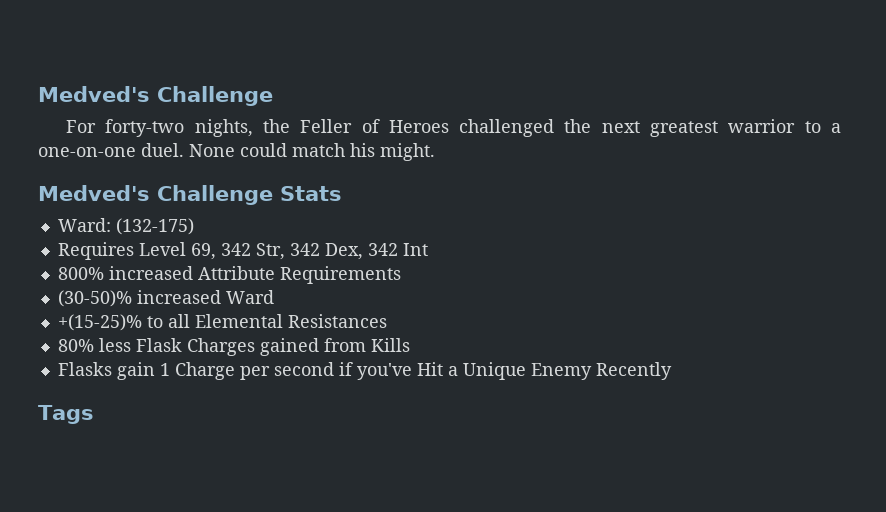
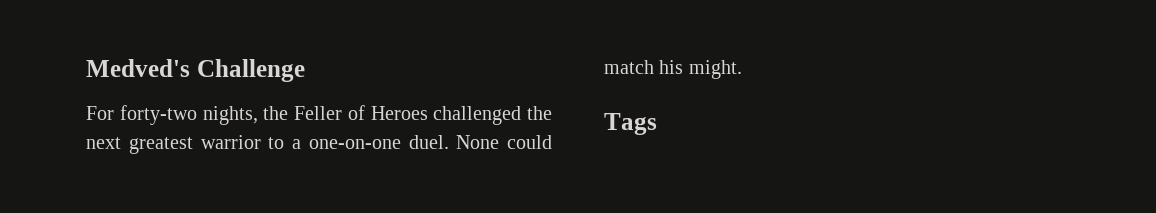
[38,185,342,205] [57,218,194,235] [57,242,428,260] [57,266,401,284] [57,290,274,307] [57,314,387,331] [57,338,410,356] [57,362,672,380] // Medved's Challenge Stats // Ward: (132-175) // Requires Level 69, 342 Str, 342 Dex, 342 Int // 800% increased Attribute Requirements // (30-50)% increased Ward // +(15-25)% to all Elemental Resistances // 80% less Flask Charges gained from Kills // Flasks gain 1 Charge per second if you've Hit a Unique Enemy Recently -> (742, 69) none

